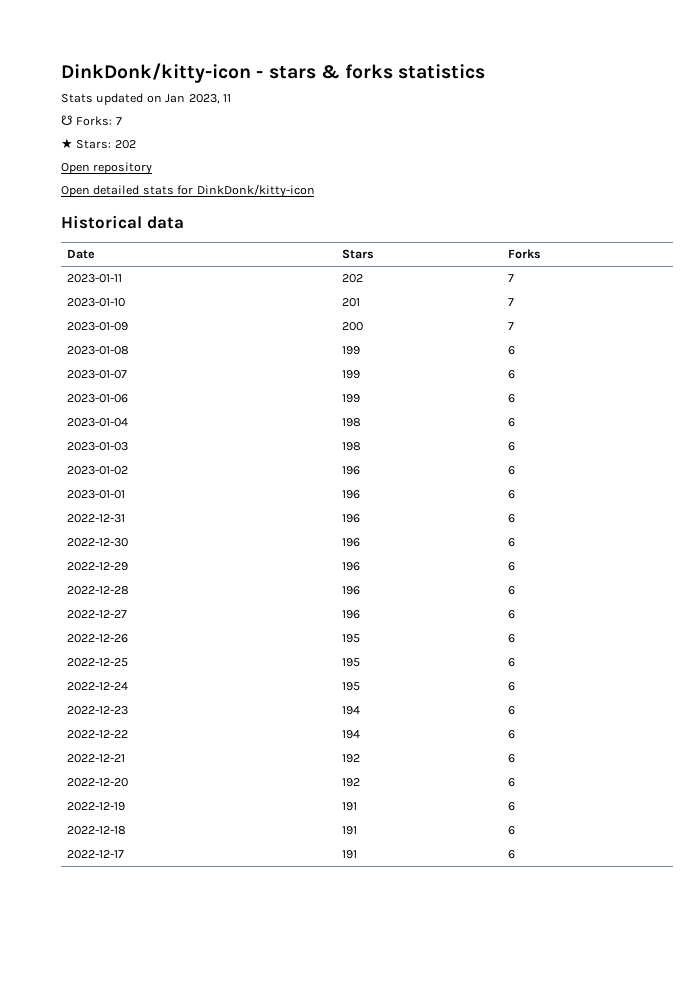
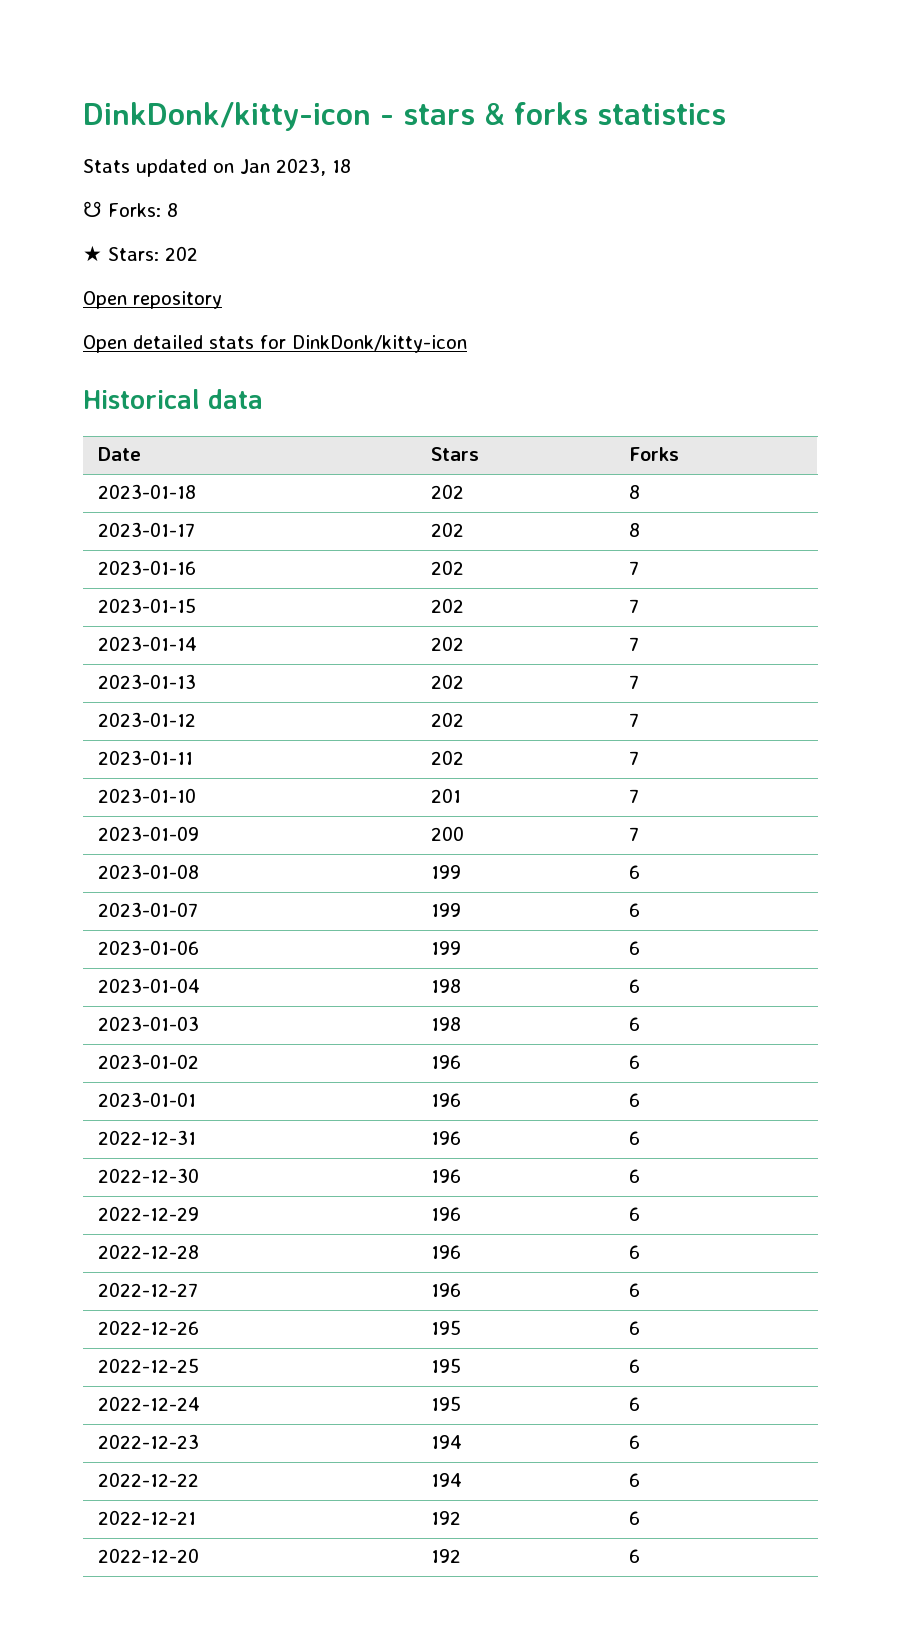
[222,94,231,102] 11 -> [332,159,351,173] 18
[115,117,122,125] 7 -> [167,203,178,217] 8
(542, 254) none -> [97,484,196,499] [430,484,464,499] [628,485,640,499] [97,522,195,537] [430,522,464,537] [628,523,640,537] [97,560,196,575] [430,560,464,575] [628,561,639,575] [97,598,196,613] [430,598,464,613] [628,599,639,613] [97,636,197,651] [430,636,464,651] [628,637,639,651] [97,674,196,689] [430,674,464,689] [628,675,639,689] [97,712,196,727] [430,712,464,727] [628,713,639,727] // 2023-01-18 | 202 | 8 // 2023-01-17 | 202 | 8 // 2023-01-16 | 202 | 7 // 2023-01-15 | 202 | 7 // 2023-01-14 | 202 | 7 // 2023-01-13 | 202 | 7 // 2023-01-12 | 202 | 7
[67,802,126,811] [342,802,358,811] [508,802,516,811] [67,826,127,835] [342,826,358,835] [508,826,516,835] [67,850,125,859] [342,850,358,859] [508,850,516,859] // 2022-12-19 | 191 | 6 // 2022-12-18 | 191 | 6 // 2022-12-17 | 191 | 6 -> (640, 1556) none

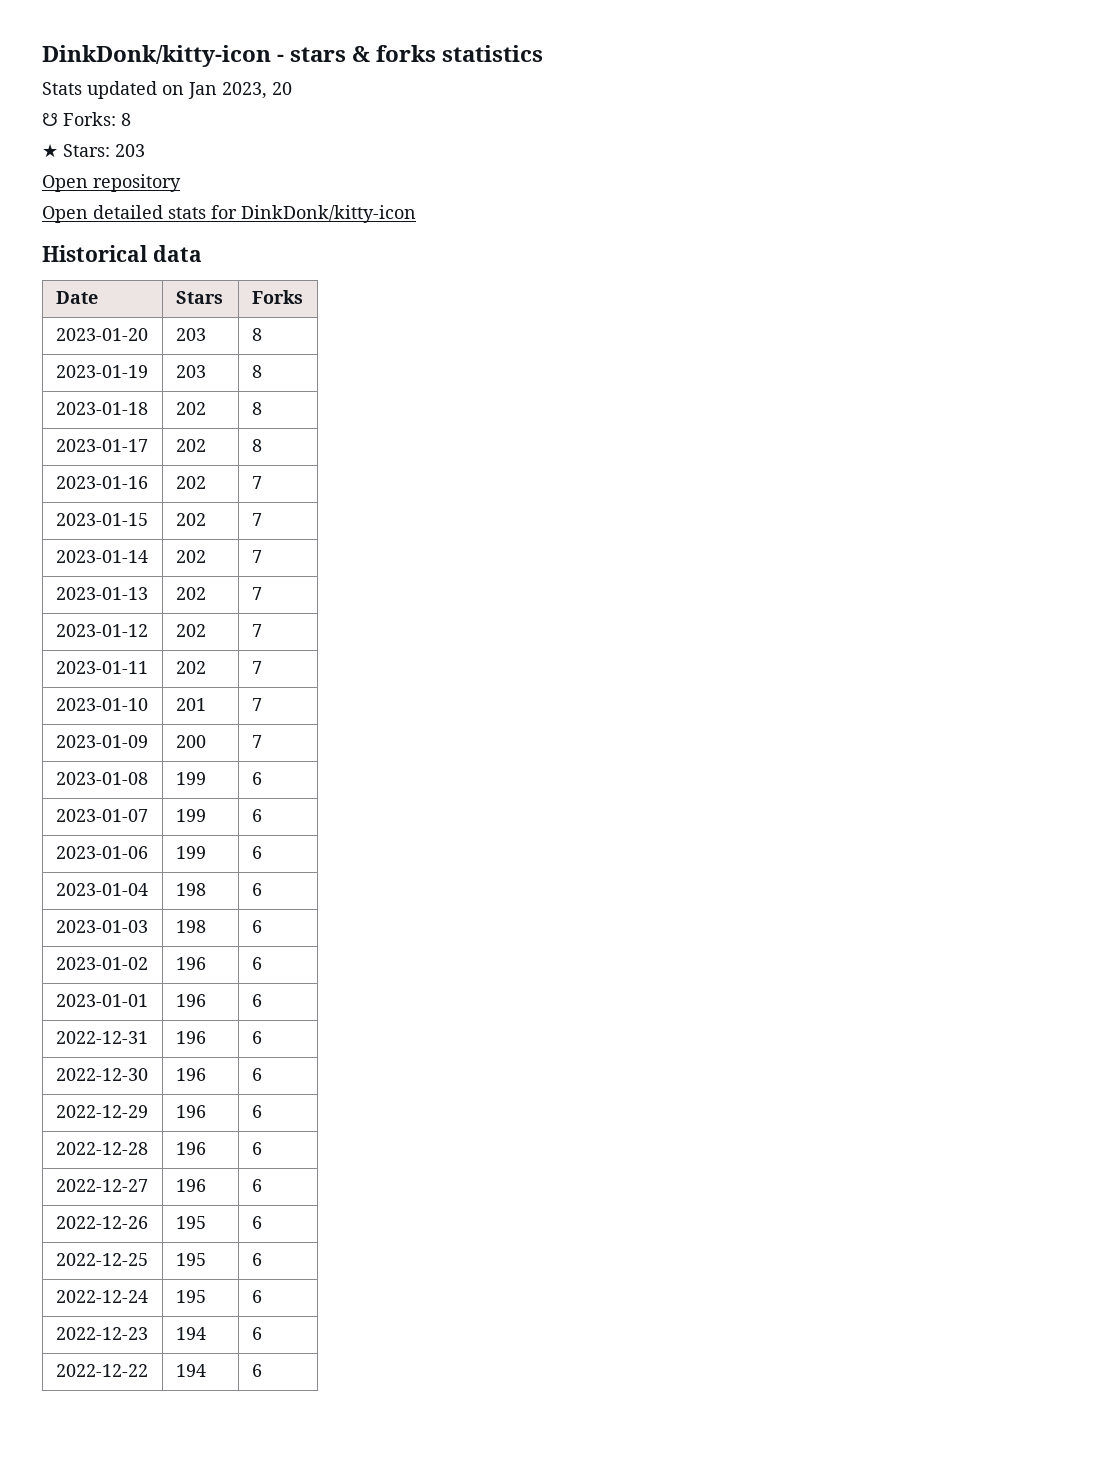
[332,159,351,173] 18 -> [272,82,292,95] 20
[165,246,198,261] 202 -> [115,144,145,157] 203
(679, 454) none -> [55,328,148,341] [175,328,206,341] [251,328,262,341] [55,365,148,378] [175,365,206,378] [251,365,262,378] // 2023-01-20 | 203 | 8 // 2023-01-19 | 203 | 8
[97,1510,196,1525] [430,1511,461,1525] [628,1511,640,1525] [97,1548,199,1563] [430,1549,461,1563] [628,1549,640,1563] // 2022-12-21 | 192 | 6 // 2022-12-20 | 192 | 6 -> (262, 1370) none

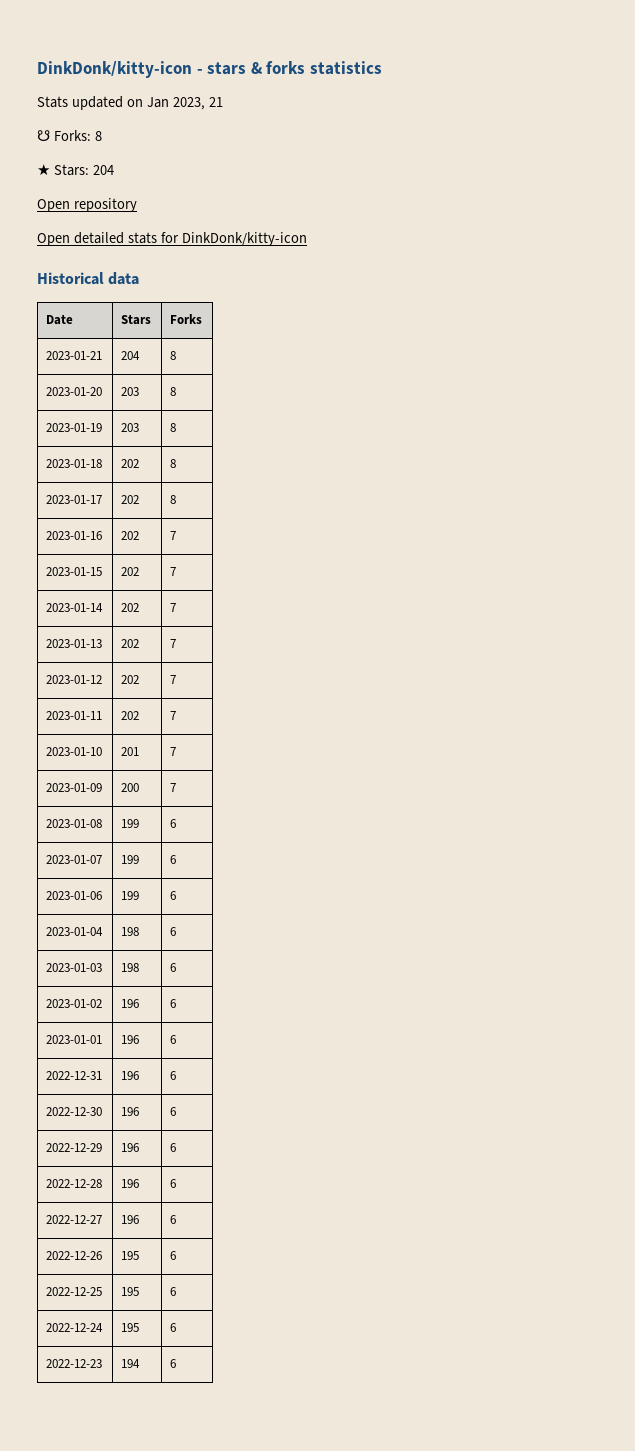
[272,82,292,95] 20 -> [208,97,223,107] 21
[115,144,145,157] 203 -> [92,165,114,175] 204
(303, 297) none -> [46,351,103,360] [121,351,141,360] [170,351,177,360] // 2023-01-21 | 204 | 8
[55,1364,148,1377] [175,1364,206,1377] [251,1364,262,1377] // 2022-12-22 | 194 | 6 -> (177, 1363) none

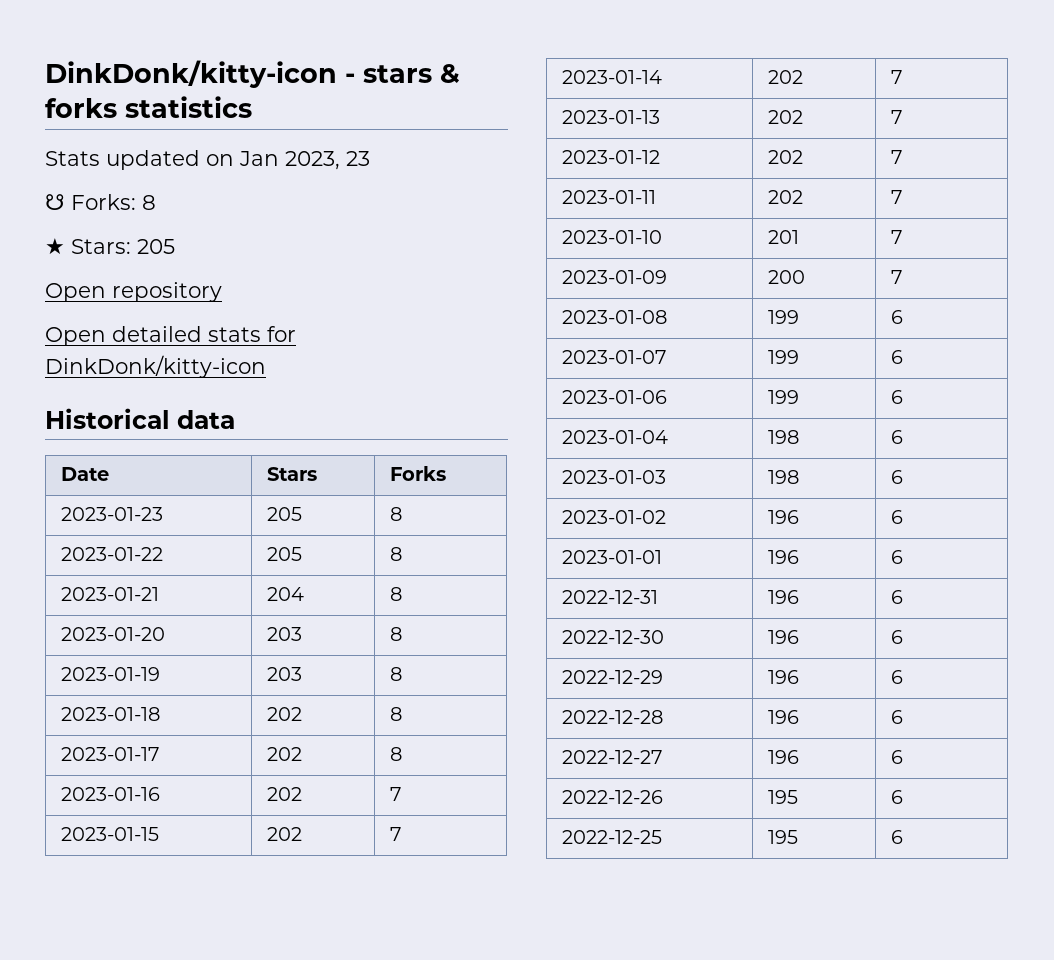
[208,97,223,107] 21 -> [346,151,370,166] 23
[92,165,114,175] 204 -> [137,239,175,254] 205
(203, 319) none -> [61,507,164,521] [267,507,303,521] [390,507,403,521] [61,547,164,561] [267,547,303,561] [390,547,403,561] // 2023-01-23 | 205 | 8 // 2023-01-22 | 205 | 8
[46,1323,104,1332] [121,1323,140,1332] [170,1323,177,1332] [46,1359,103,1368] [121,1359,141,1368] [170,1359,177,1368] // 2022-12-24 | 195 | 6 // 2022-12-23 | 194 | 6 -> (904, 837) none

